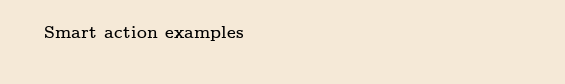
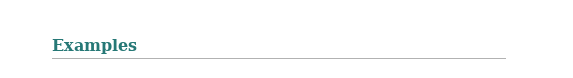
[44,26,244,41] Smart action examples -> [52,39,137,54] Examples

